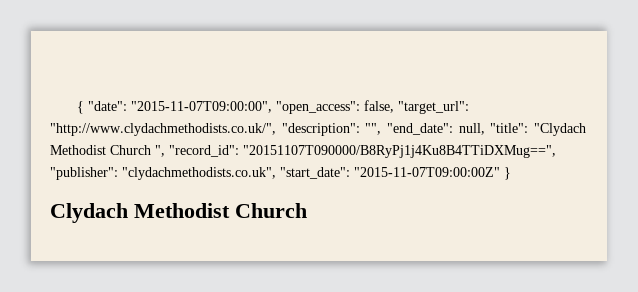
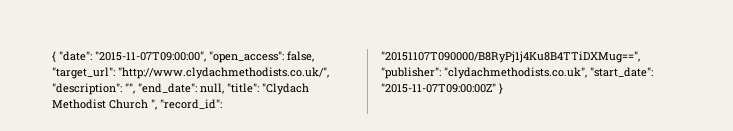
[50,203,307,223] // Clydach Methodist Church -> (503, 88) none

